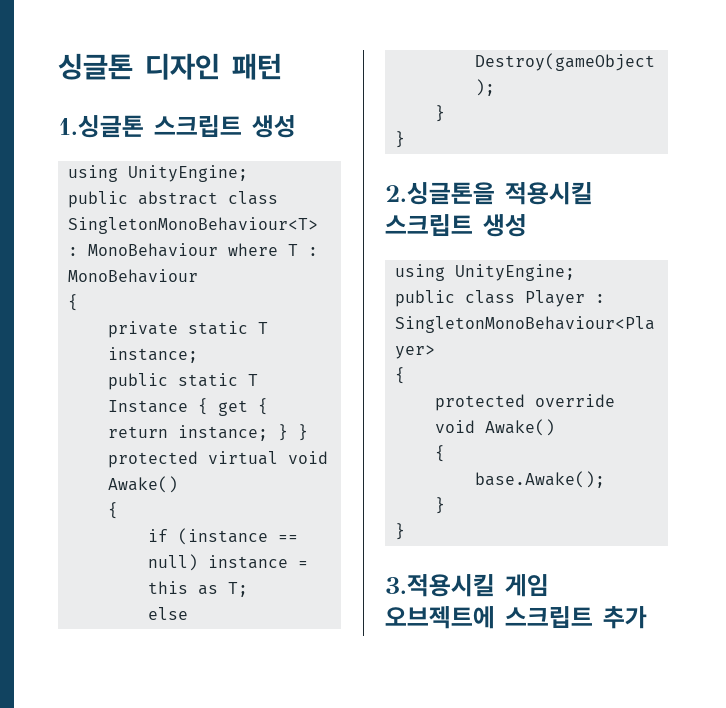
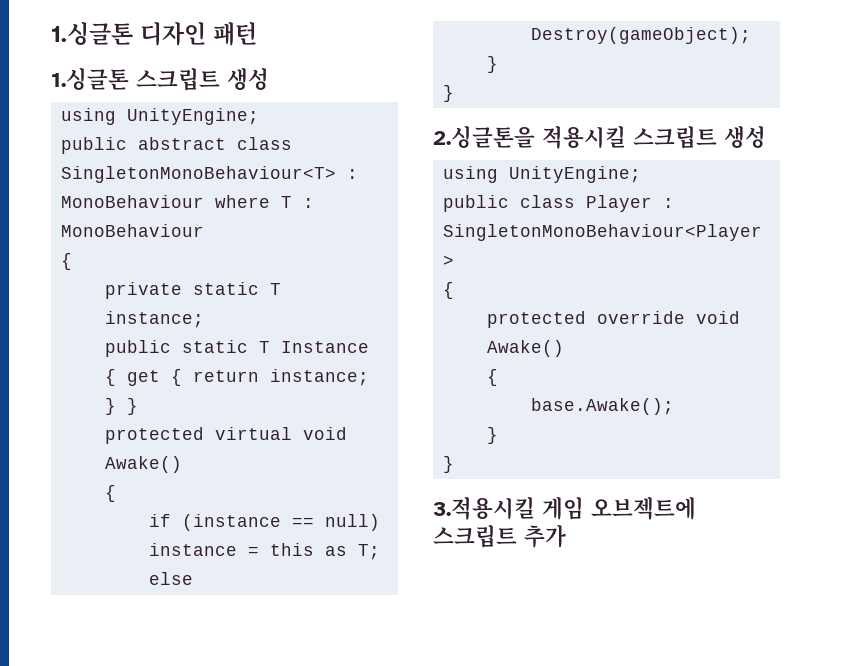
[58,53,133,80] 싱글톤 -> [51,22,133,45] 1.싱글톤

